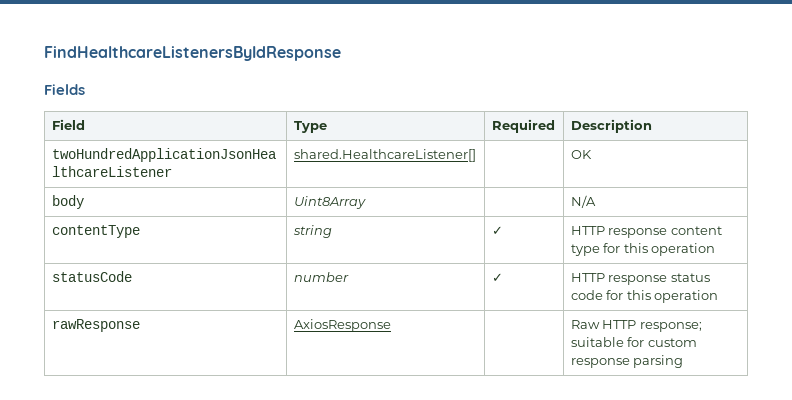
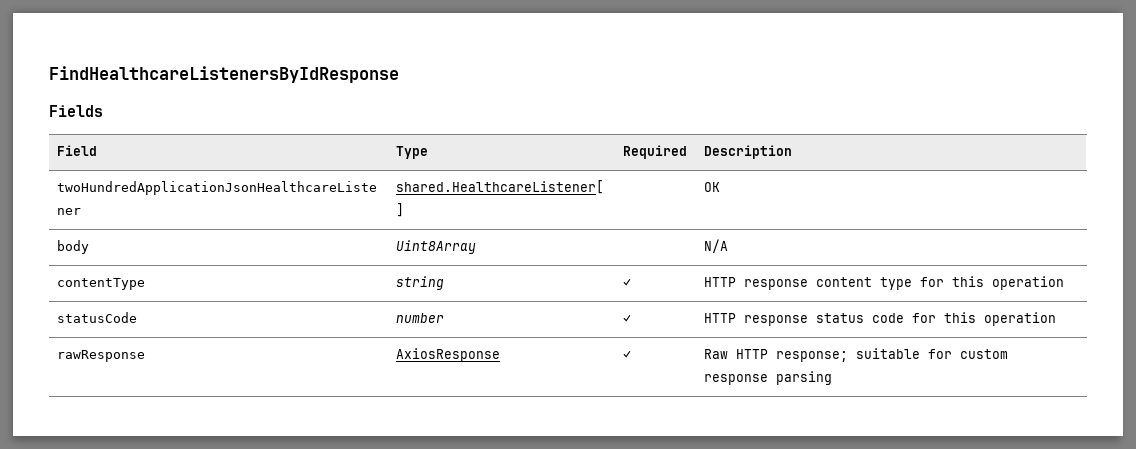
(391, 325) none -> [622,350,631,359] ✓

